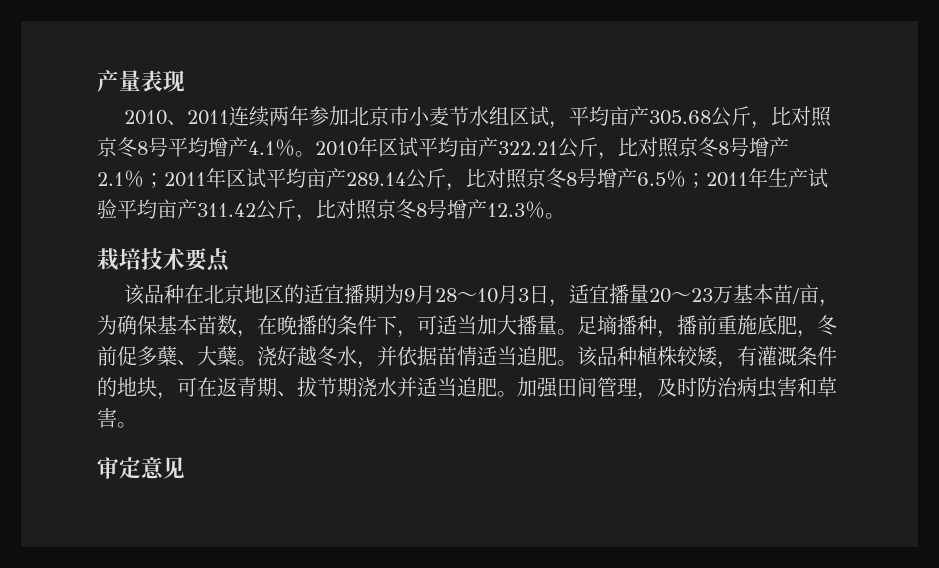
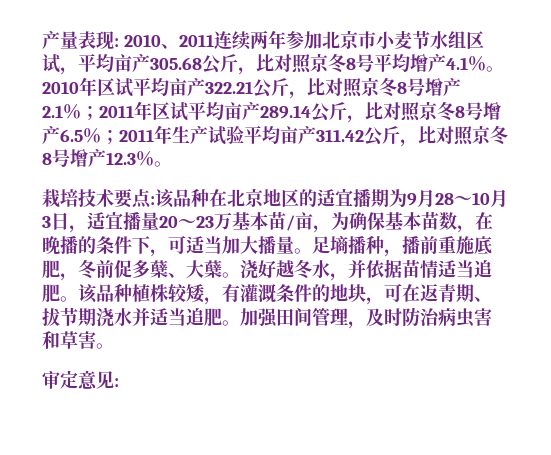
(185, 81) // -> [114,38,119,47] :
(230, 260) // -> [150,196,155,205] :
(185, 468) none -> [114,378,119,387] :

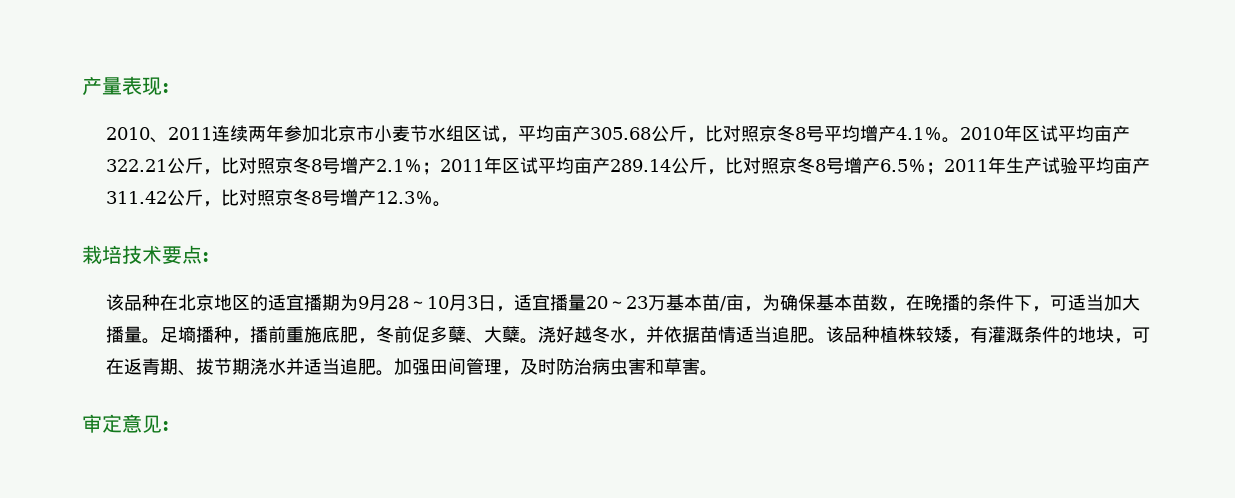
(119, 42) none -> (169, 88) //
(155, 200) none -> (209, 257) //

